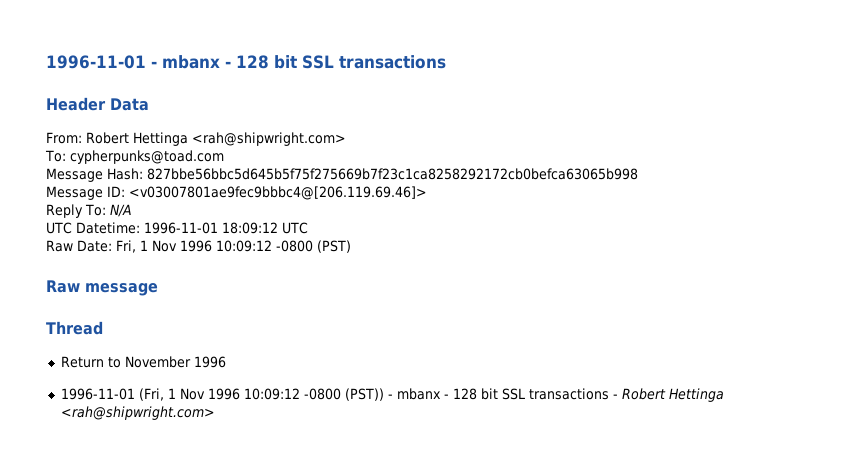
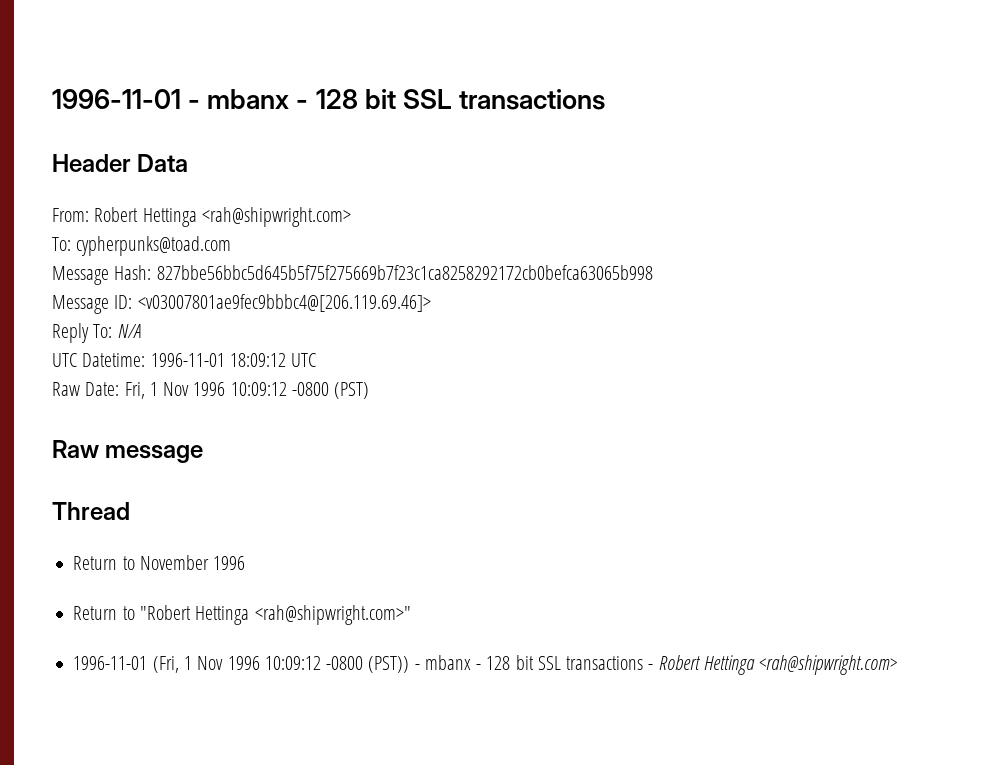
(226, 362) none -> [73,605,411,625] // Return to "Robert Hettinga <rah@shipwright.com>"

